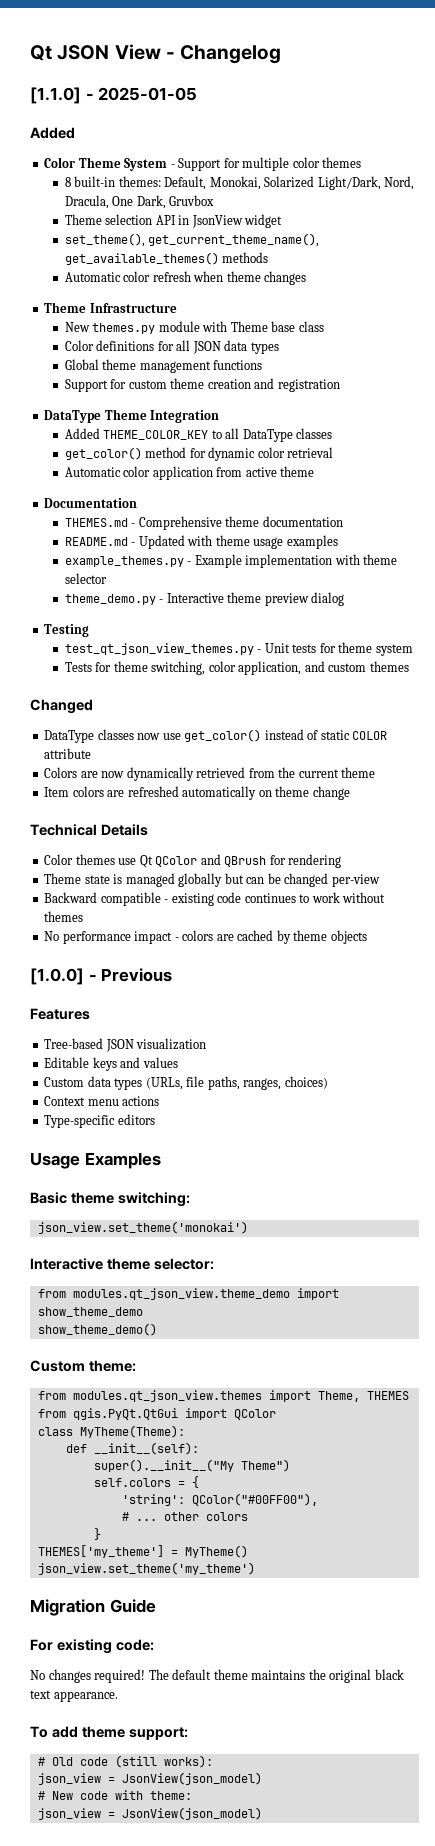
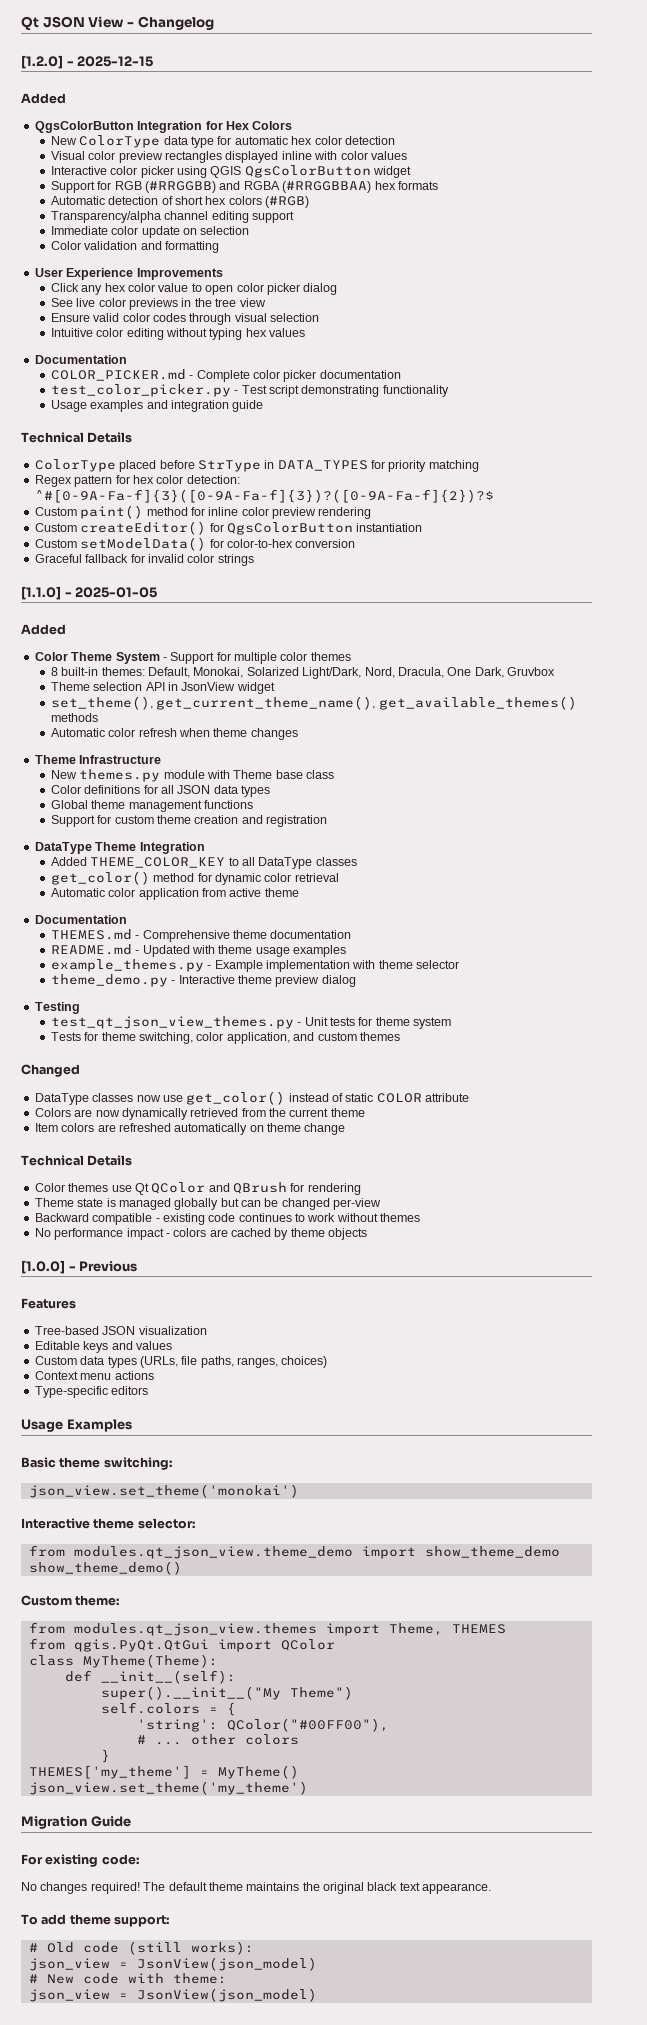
(282, 54) none -> [21,55,154,69] [21,93,66,104] [34,121,293,133] [50,135,395,148] [50,151,407,163] [50,165,412,178] [50,181,438,193] [50,196,310,208] [50,211,294,223] [50,226,250,238] [50,241,219,253] [34,268,223,280] [50,283,338,295] [50,298,266,310] [50,313,320,325] [50,328,306,340] [34,355,127,364] [50,369,401,382] [50,384,449,397] [50,400,264,412] [21,432,133,443] [34,459,479,472] [34,475,240,487] [34,489,494,503] [34,505,372,519] [34,521,423,535] [34,537,356,551] [34,554,254,566] // [1.2.0] - 2025-12-15 // Added // QgsColorButton Integration for Hex Colors // New ColorType data type for automatic hex color detection // Visual color preview rectangles displayed inline with color values // Interactive color picker using QGIS QgsColorButton widget // Support for RGB (#RRGGBB) and RGBA (#RRGGBBAA) hex formats // Automatic detection of short hex colors (#RGB) // Transparency/alpha channel editing support // Immediate color update on selection // Color validation and formatting // User Experience Improvements // Click any hex color value to open color picker dialog // See live color previews in the tree view // Ensure valid color codes through visual selection // Intuitive color editing without typing hex values // Documentation // COLOR_PICKER.md - Complete color picker documentation // test_color_picker.py - Test script demonstrating functionality // Usage examples and integration guide // Technical Details // ColorType placed before StrType in DATA_TYPES for priority matching // Regex pattern for hex color detection: ^#[0-9A-Fa-f]{3}([0-9A-Fa-f]{3})?([0-9A-Fa-f]{2})?$ // Custom paint() method for inline color preview rendering // Custom createEditor() for QgsColorButton instantiation // Custom setModelData() for color-to-hex conversion // Graceful fallback for invalid color strings

